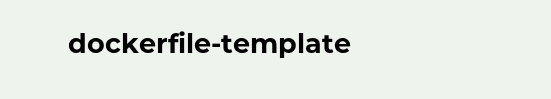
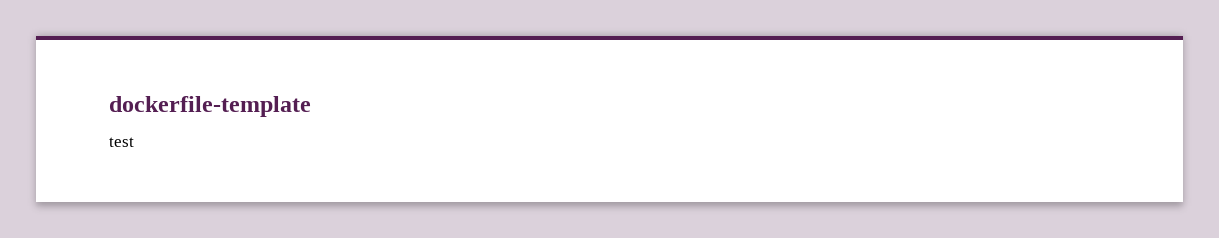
(351, 44) none -> [109,137,134,147] // test

